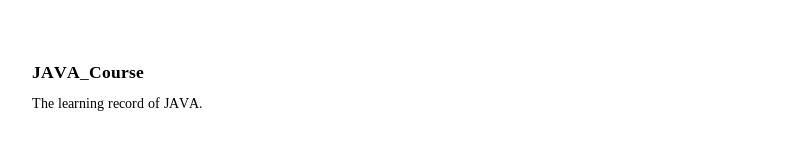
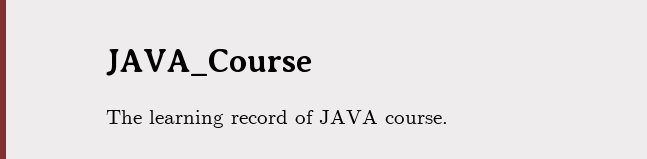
[164,98,203,108] JAVA. -> [319,110,448,124] JAVA course.

